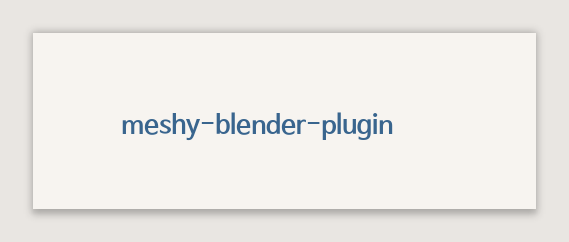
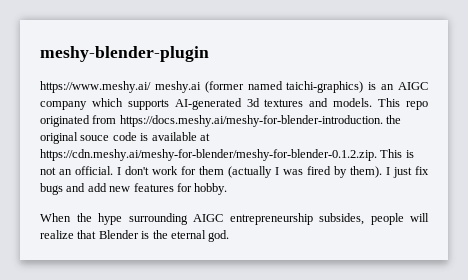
(393, 126) none -> [40,81,428,93] [40,98,429,110] [40,115,402,127] [40,132,210,144] [40,149,414,161] [40,166,429,178] [40,183,228,195] [40,213,429,225] [40,230,230,242] // https://www.meshy.ai/ meshy.ai (former named taichi-graphics) is an AIGC company which supports AI-generated 3d textures and models. This repo originated from https://docs.meshy.ai/meshy-for-blender-introduction. the original souce code is available at https://cdn.meshy.ai/meshy-for-blender/meshy-for-blender-0.1.2.zip. This is not an official. I don't work for them (actually I was fired by them). I just fix bugs and add new features for hobby. // When the hype surrounding AIGC entrepreneurship subsides, people will realize that Blender is the eternal god.

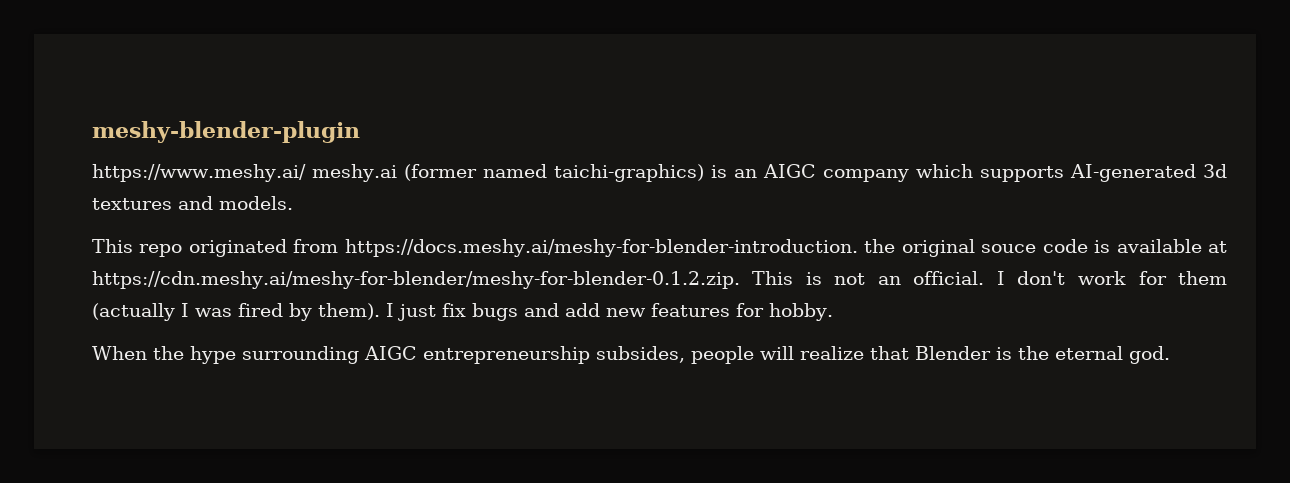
(373, 102) none -> (293, 203) //

